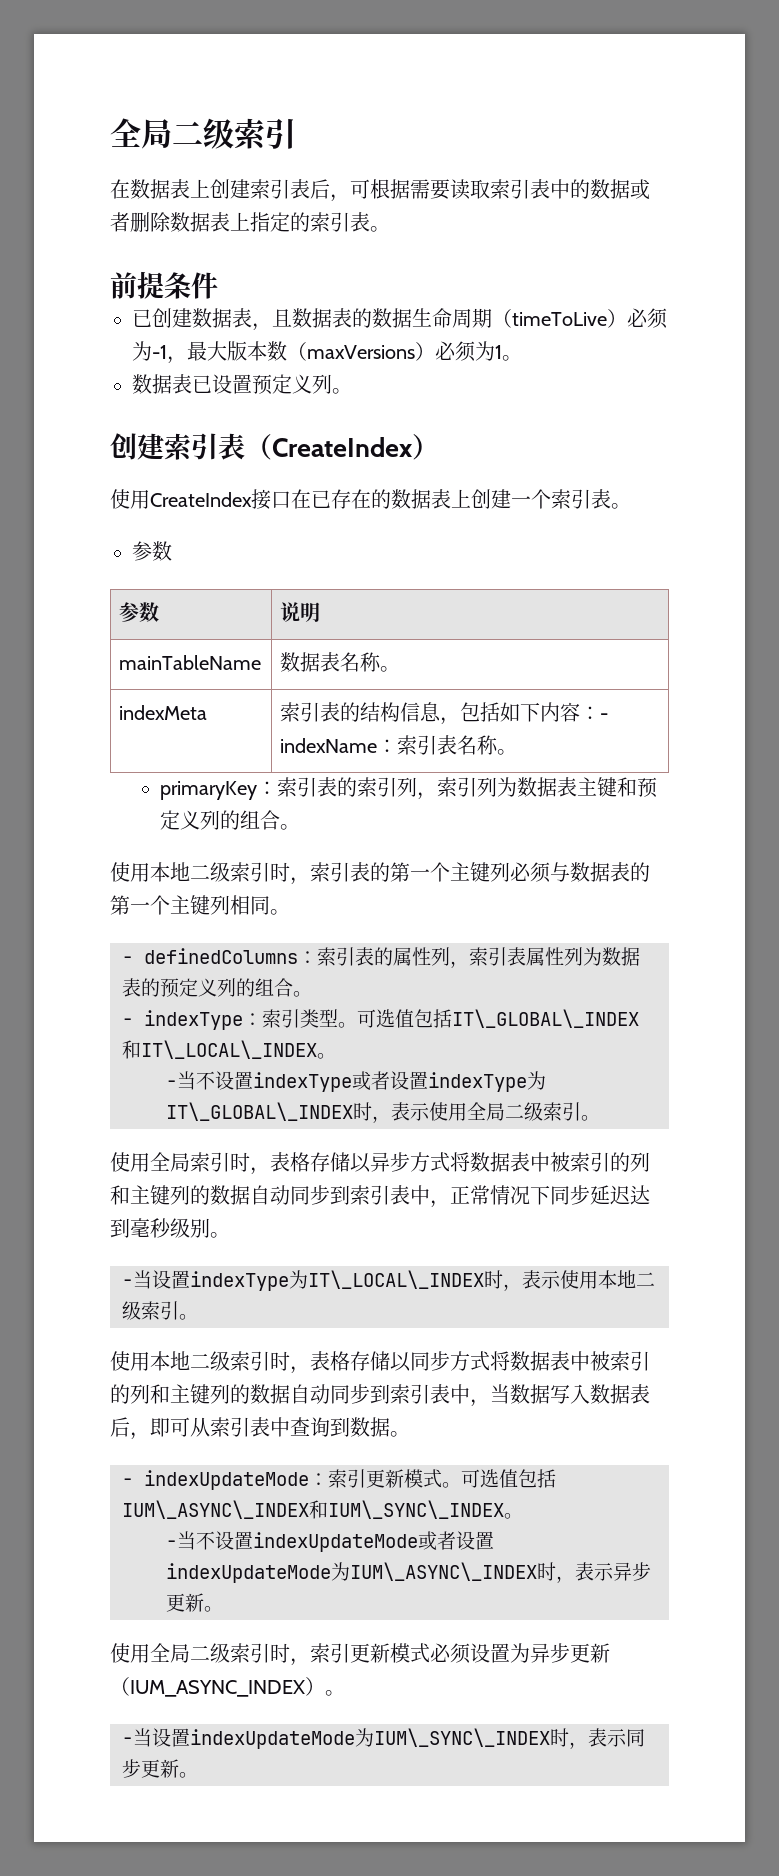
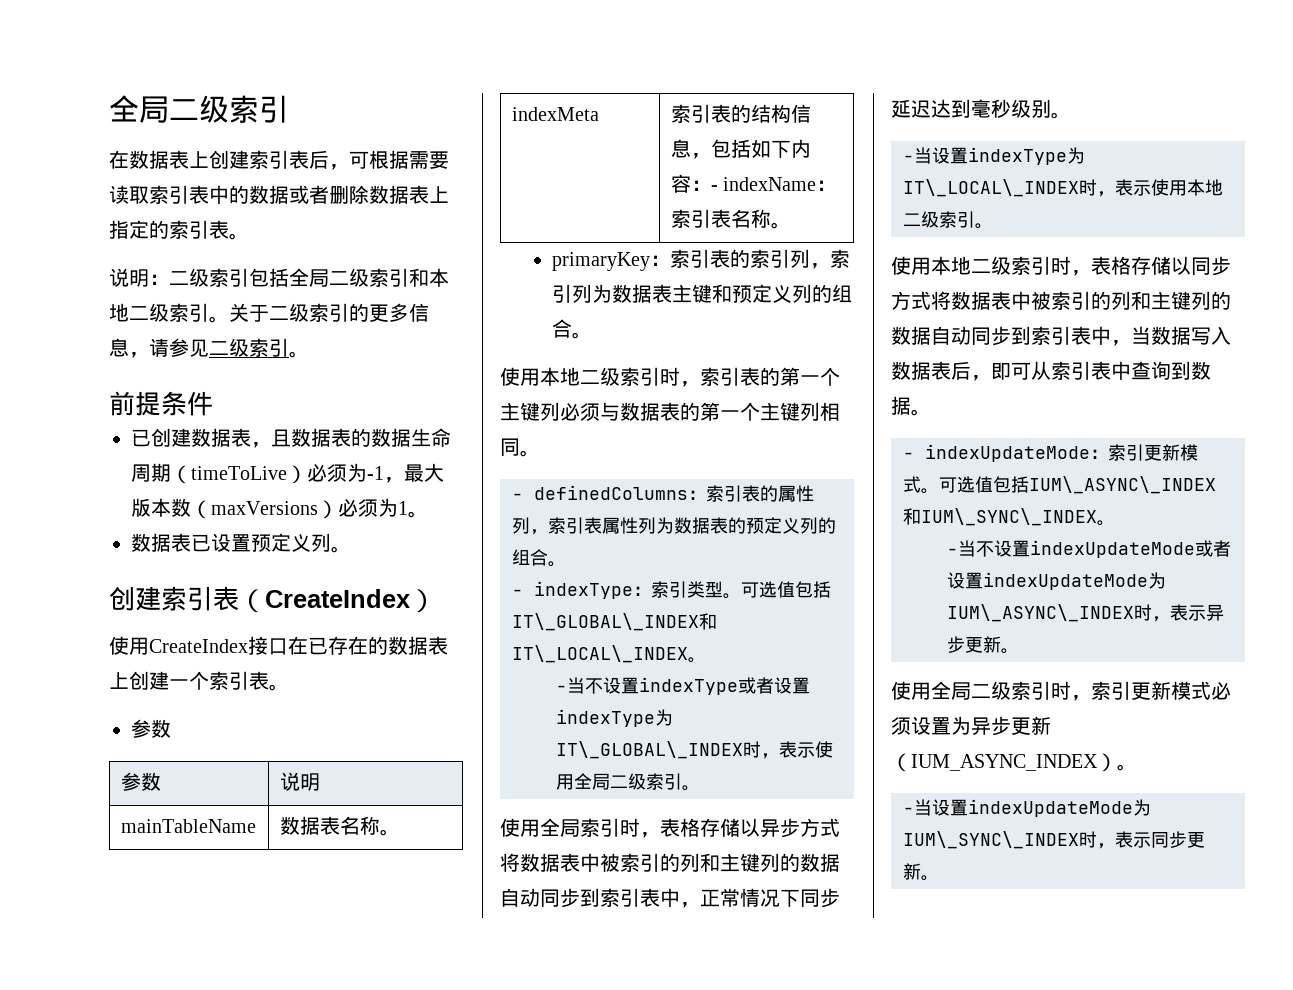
(390, 229) none -> [109,268,449,287] [109,303,429,323] [109,338,309,358] // 说明：二级索引包括全局二级索引和本地二级索引。关于二级索引的更多信息，请参见二级索引。

